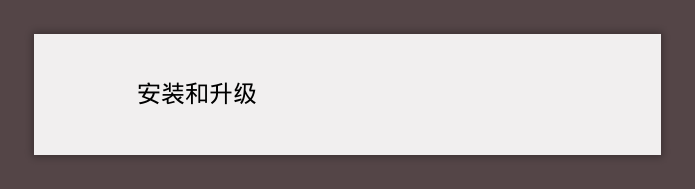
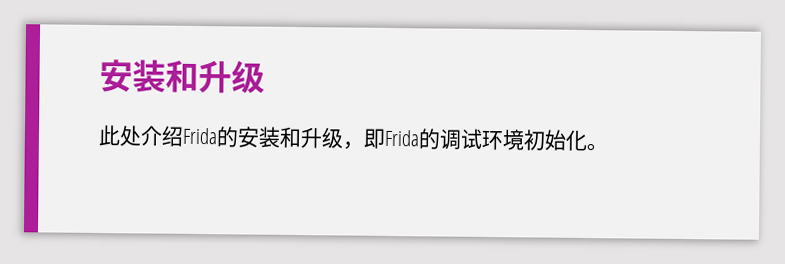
[137,82,257,105] 安装和升级 -> [99,58,265,94] [98,124,608,152] 安装和升级 // 此处介绍Frida的安装和升级，即Frida的调试环境初始化。

